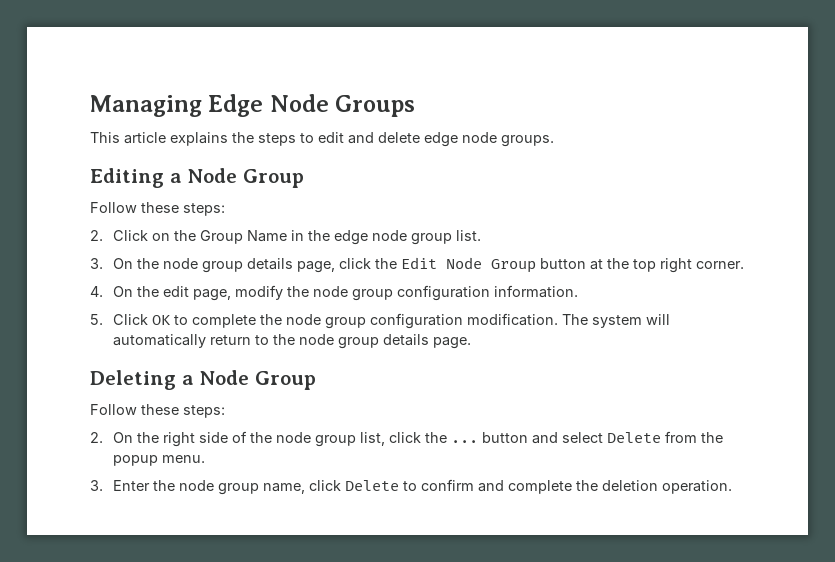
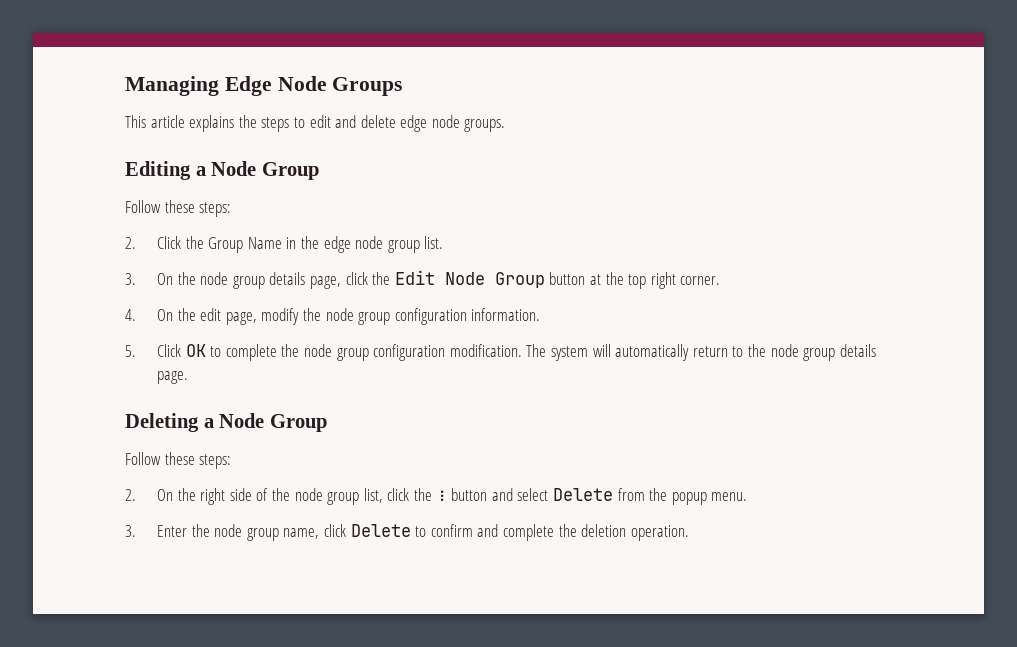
[152,233,171,241] on -> (182, 242) none
[451,440,479,443] ... -> [436,490,447,501] ⋮

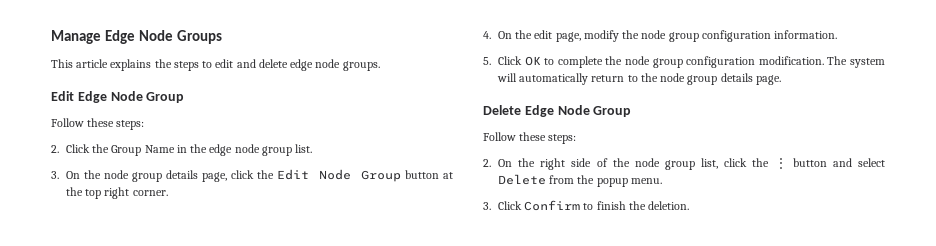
[125,76,219,96] Managing -> [51,30,101,44] Manage
[125,161,206,180] Editing a -> [51,91,107,103] Edit Edge
[125,413,214,432] Deleting a -> [483,105,554,117] Delete Edge
[157,524,689,541] Enter the node group name, click Delete to confirm and complete the deletion operation. -> [497,200,690,211] Click Confirm to finish the deletion.

